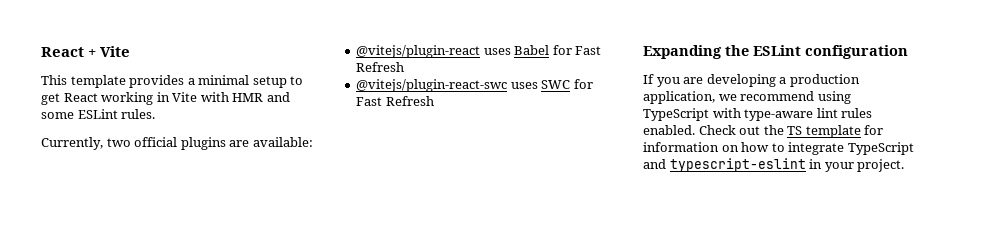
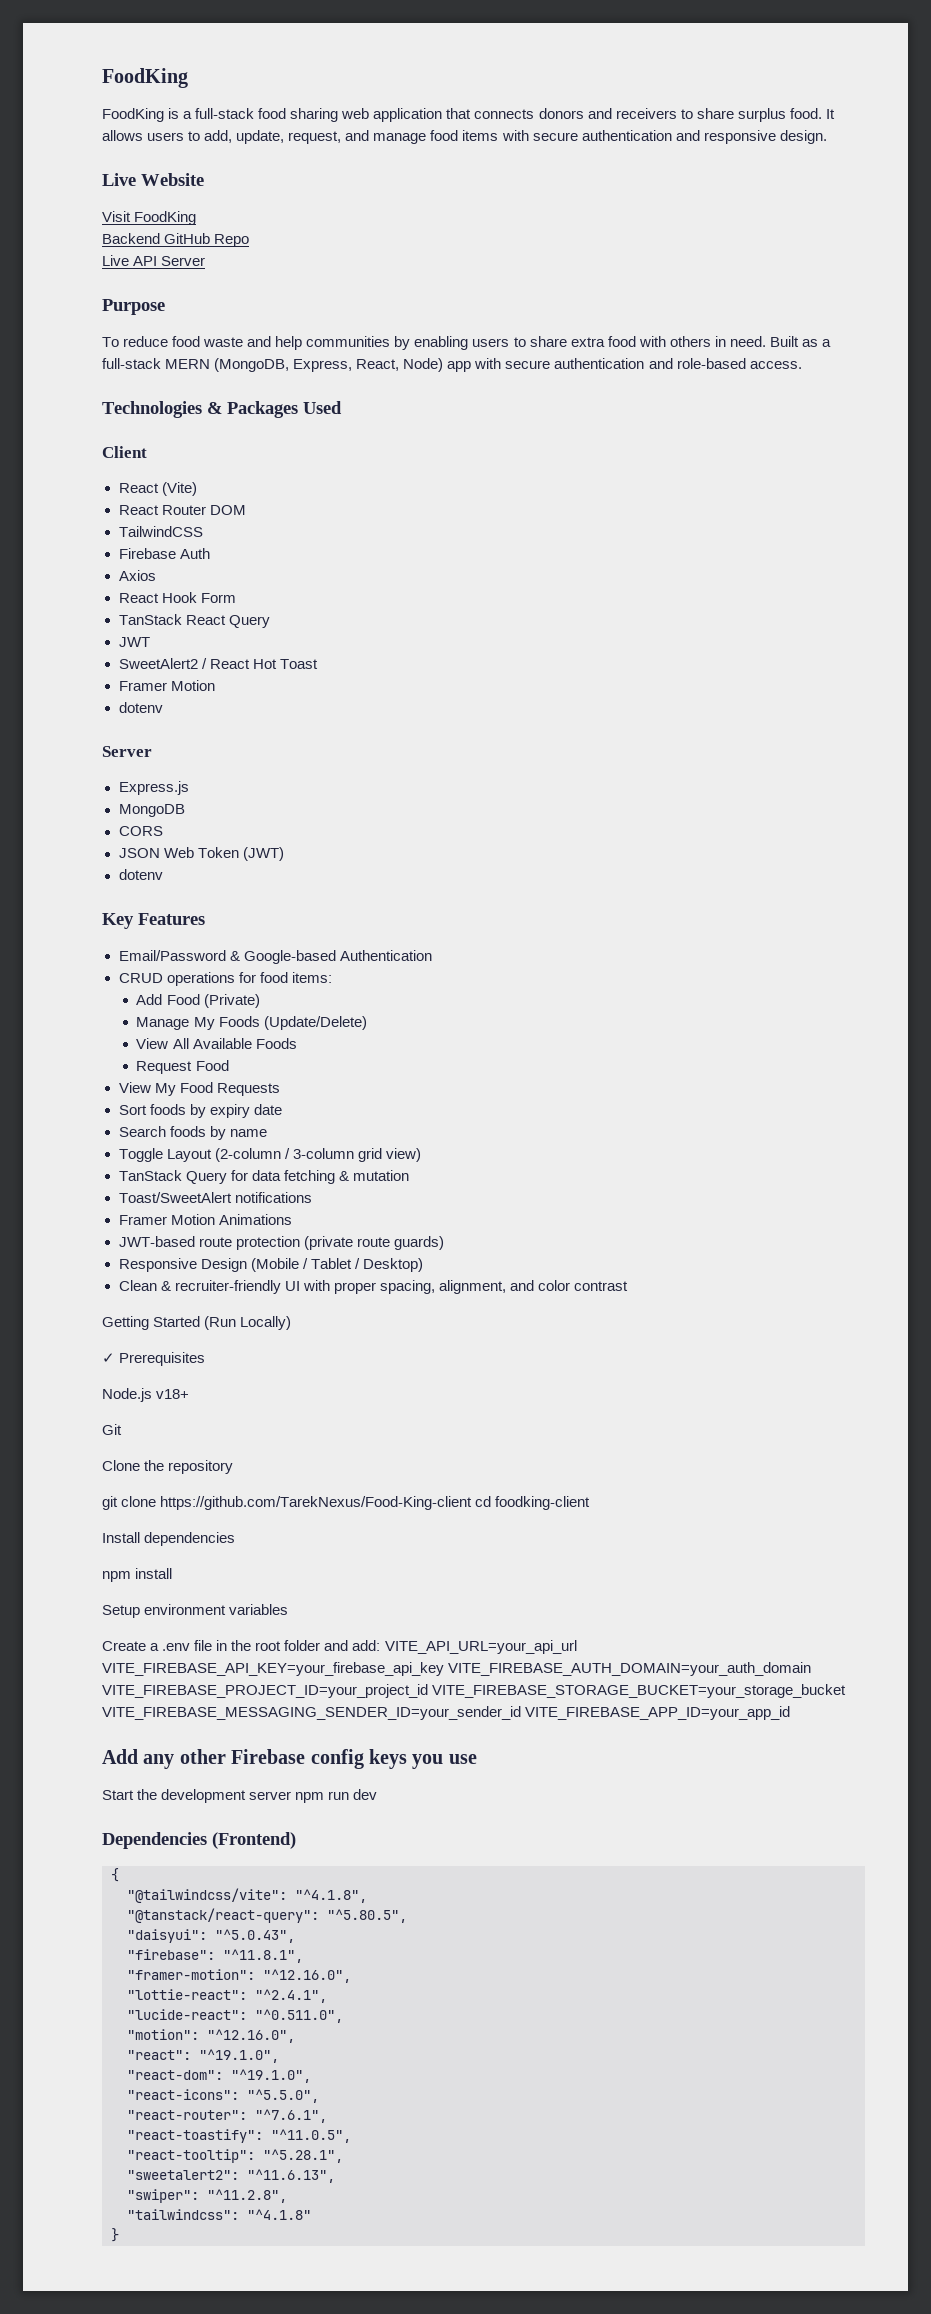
[41,46,131,57] [41,75,304,88] [41,92,290,105] [41,109,156,119] [41,137,313,150] [356,45,602,58] [356,62,405,72] [356,79,593,92] [356,96,434,106] [643,45,908,59] [643,74,860,87] [643,91,851,104] [643,108,873,121] [643,125,884,138] [643,142,914,155] [643,158,905,172] React + Vite // This template provides a minimal setup to get React working in Vite with HMR and some ESLint rules. // Currently, two official plugins are available: // @vitejs/plugin-react uses Babel for Fast Refresh // @vitejs/plugin-react-swc uses SWC for Fast Refresh // Expanding the ESLint configuration // If you are developing a production application, we recommend using TypeScript with type-aware lint rules enabled. Check out the TS template for information on how to integrate TypeScript and typescript-eslint in your project. -> [102,68,188,88] [102,108,835,122] [102,130,827,144] [102,173,204,186] [102,211,197,225] [102,233,250,247] [102,255,206,266] [102,299,165,315] [102,336,831,350] [102,358,802,372] [102,401,342,418] [102,446,147,458] [118,482,197,496] [118,505,246,515] [118,526,203,537] [118,548,210,559] [118,570,156,581] [118,592,236,603] [118,614,270,628] [118,637,150,647] [118,658,318,669] [118,680,215,691] [118,702,163,713] [102,746,152,757] [118,781,189,795] [118,804,185,817] [118,826,163,836] [118,847,284,861] [118,869,163,880] [102,913,205,929] [118,950,432,964] [118,972,332,986] [136,994,260,1008] [136,1016,367,1030] [136,1038,297,1049] [136,1060,229,1074] [118,1082,280,1096] [118,1104,282,1118] [118,1126,267,1140] [118,1148,421,1162] [118,1170,409,1184] [118,1192,312,1203] [118,1214,292,1225] [118,1236,444,1250] [118,1258,423,1272] [118,1280,628,1294] [102,1316,292,1330] [102,1352,206,1366] [102,1388,190,1402] [102,1424,122,1435] [102,1460,234,1474] [102,1496,591,1510] [102,1532,236,1546] [102,1568,173,1582] [102,1604,289,1618] [102,1640,577,1654] [102,1662,812,1676] [102,1684,847,1698] [102,1706,791,1720] [102,1749,477,1769] [102,1789,378,1803] [102,1832,296,1849] [111,1868,119,1882] [127,1888,367,1903] [127,1908,407,1923] [127,1929,295,1943] [127,1949,303,1963] [127,1969,351,1983] [127,1989,327,2003] [127,2009,343,2023] [127,2029,295,2043] [127,2049,279,2063] [127,2069,311,2083] [127,2089,319,2103] [127,2109,327,2123] [127,2129,351,2143] [127,2149,343,2163] [127,2169,335,2183] [127,2189,287,2203] [127,2209,311,2220] [111,2228,119,2242] FoodKing // FoodKing is a full-stack food sharing web application that connects donors and receivers to share surplus food. It allows users to add, update, request, and manage food items with secure authentication and responsive design. // Live Website // Visit FoodKing // Backend GitHub Repo // Live API Server // Purpose // To reduce food waste and help communities by enabling users to share extra food with others in need. Built as a full-stack MERN (MongoDB, Express, React, Node) app with secure authentication and role-based access. // Technologies & Packages Used // Client // React (Vite) // React Router DOM // TailwindCSS // Firebase Auth // Axios // React Hook Form // TanStack React Query // JWT // SweetAlert2 / React Hot Toast // Framer Motion // dotenv // Server // Express.js // MongoDB // CORS // JSON Web Token (JWT) // dotenv // Key Features // Email/Password & Google-based Authentication // CRUD operations for food items: // Add Food (Private) // Manage My Foods (Update/Delete) // View All Available Foods // Request Food // View My Food Requests // Sort foods by expiry date // Search foods by name // Toggle Layout (2-column / 3-column grid view) // TanStack Query for data fetching & mutation // Toast/SweetAlert notifications // Framer Motion Animations // JWT-based route protection (private route guards) // Responsive Design (Mobile / Tablet / Desktop) // Clean & recruiter-friendly UI with proper spacing, alignment, and color contrast // Getting Started (Run Locally) // ✓ Prerequisites // Node.js v18+ // Git // Clone the repository // git clone https://github.com/TarekNexus/Food-King-client cd foodking-client // Install dependencies // npm install // Setup environment variables // Create a .env file in the root folder and add: VITE_API_URL=your_api_url VITE_FIREBASE_API_KEY=your_firebase_api_key VITE_FIREBASE_AUTH_DOMAIN=your_auth_domain VITE_FIREBASE_PROJECT_ID=your_project_id VITE_FIREBASE_STORAGE_BUCKET=your_storage_bucket VITE_FIREBASE_MESSAGING_SENDER_ID=your_sender_id VITE_FIREBASE_APP_ID=your_app_id // Add any other Firebase config keys you use // Start the development server npm run dev // Dependencies (Frontend) // { // "@tailwindcss/vite": "^4.1.8", // "@tanstack/react-query": "^5.80.5", // "daisyui": "^5.0.43", // "firebase": "^11.8.1", // "framer-motion": "^12.16.0", // "lottie-react": "^2.4.1", // "lucide-react": "^0.511.0", // "motion": "^12.16.0", // "react": "^19.1.0", // "react-dom": "^19.1.0", // "react-icons": "^5.5.0", // "react-router": "^7.6.1", // "react-toastify": "^11.0.5", // "react-tooltip": "^5.28.1", // "sweetalert2": "^11.6.13", // "swiper": "^11.2.8", // "tailwindcss": "^4.1.8" // }

